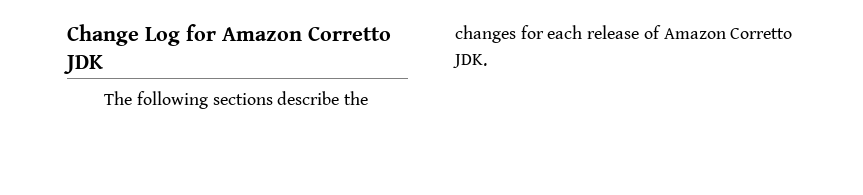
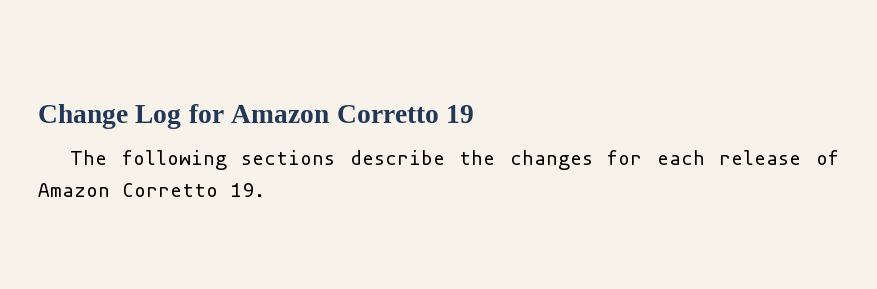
[63,55,103,74] JDK -> [446,105,475,123] 19
[453,54,487,68] JDK. -> [230,183,265,197] 19.

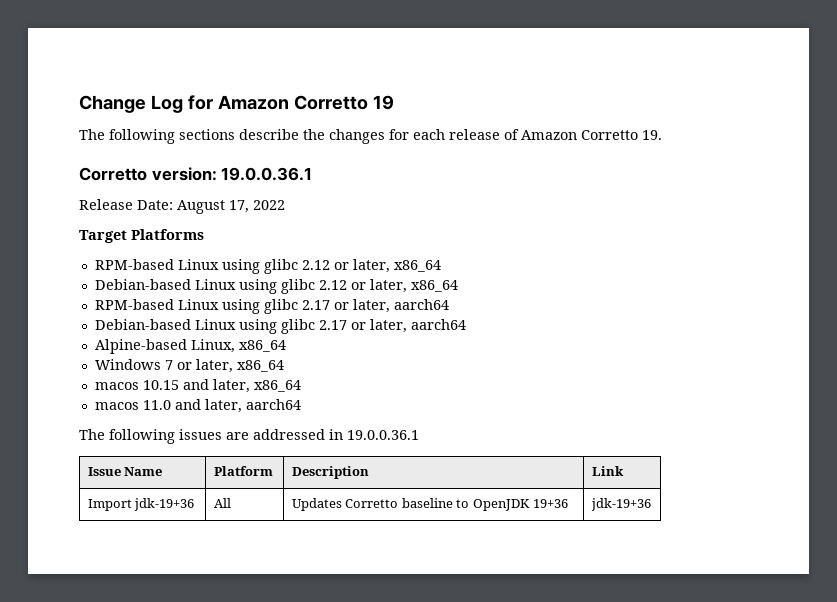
(265, 190) none -> [79,167,313,181] [79,199,285,214] [79,229,204,243] [94,259,441,274] [94,279,458,294] [94,299,449,314] [94,319,466,334] [94,339,286,354] [94,359,284,373] [94,379,301,393] [94,399,301,413] [79,429,419,444] [87,467,163,476] [213,466,273,476] [291,466,369,479] [591,466,624,476] [87,498,195,511] [213,498,231,508] [291,498,568,511] [590,498,651,511] // Corretto version: 19.0.0.36.1 // Release Date: August 17, 2022 // Target Platforms // RPM-based Linux using glibc 2.12 or later, x86_64 // Debian-based Linux using glibc 2.12 or later, x86_64 // RPM-based Linux using glibc 2.17 or later, aarch64 // Debian-based Linux using glibc 2.17 or later, aarch64 // Alpine-based Linux, x86_64 // Windows 7 or later, x86_64 // macos 10.15 and later, x86_64 // macos 11.0 and later, aarch64 // The following issues are addressed in 19.0.0.36.1 // Issue Name | Platform | Description | Link // Import jdk-19+36 | All | Updates Corretto baseline to OpenJDK 19+36 | jdk-19+36

